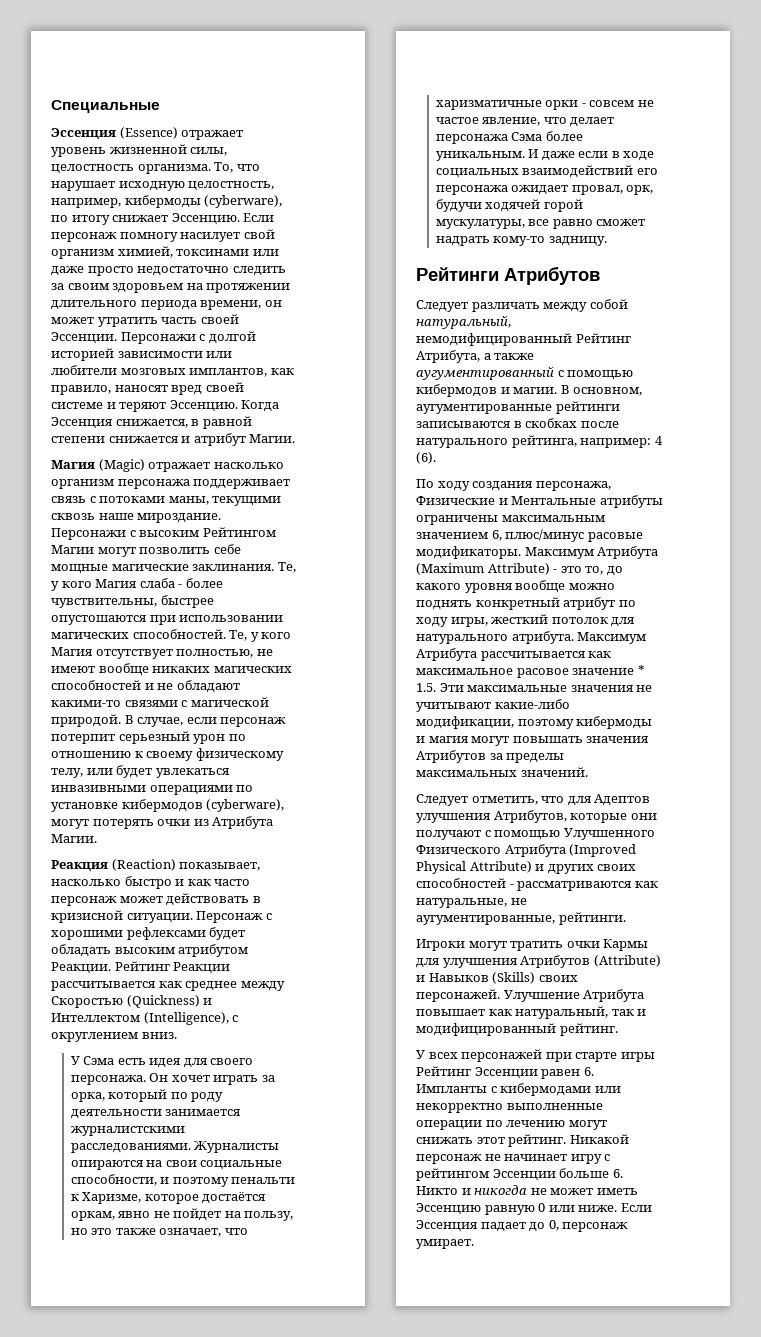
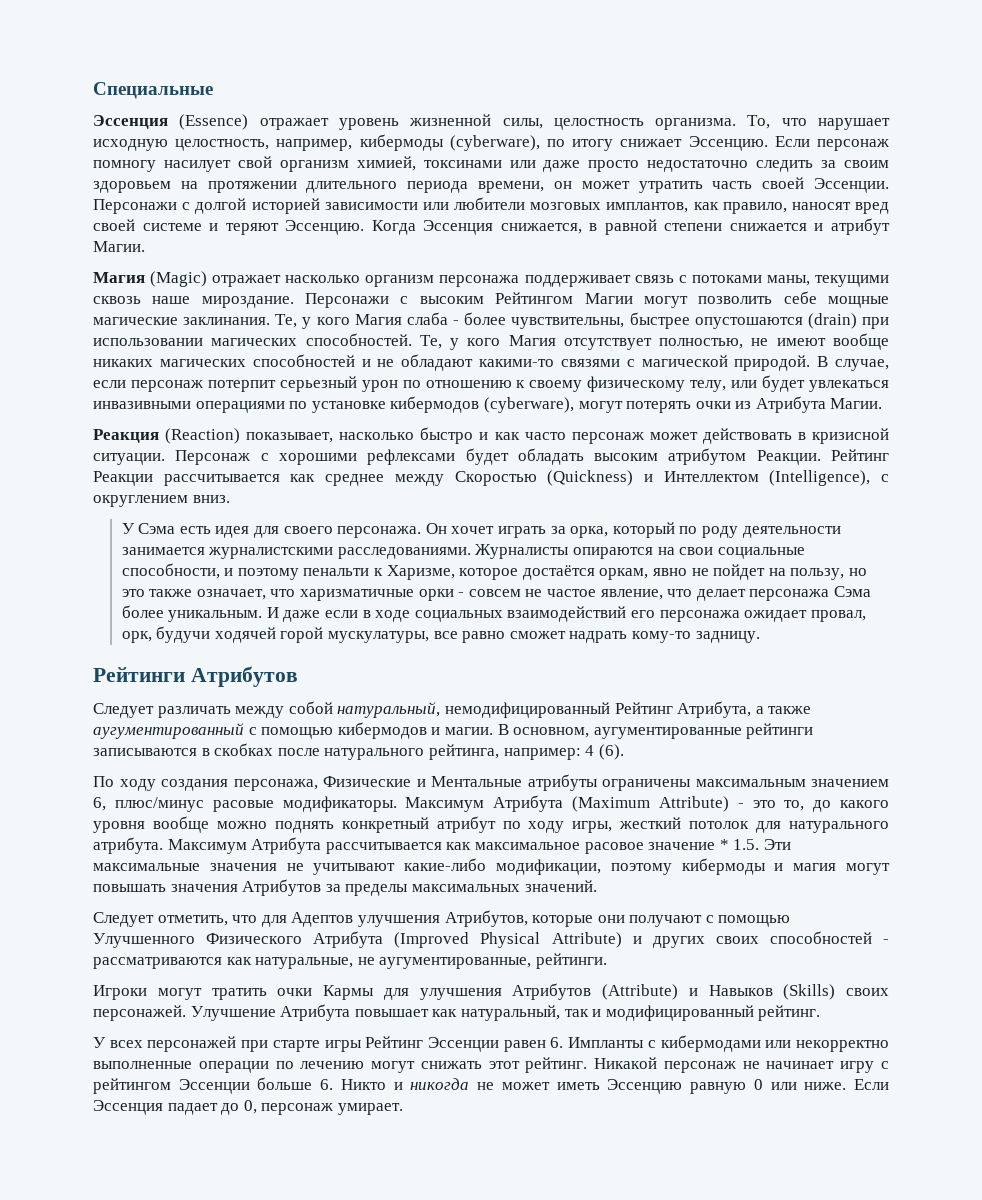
(147, 620) none -> [807,313,857,329] (drain)

